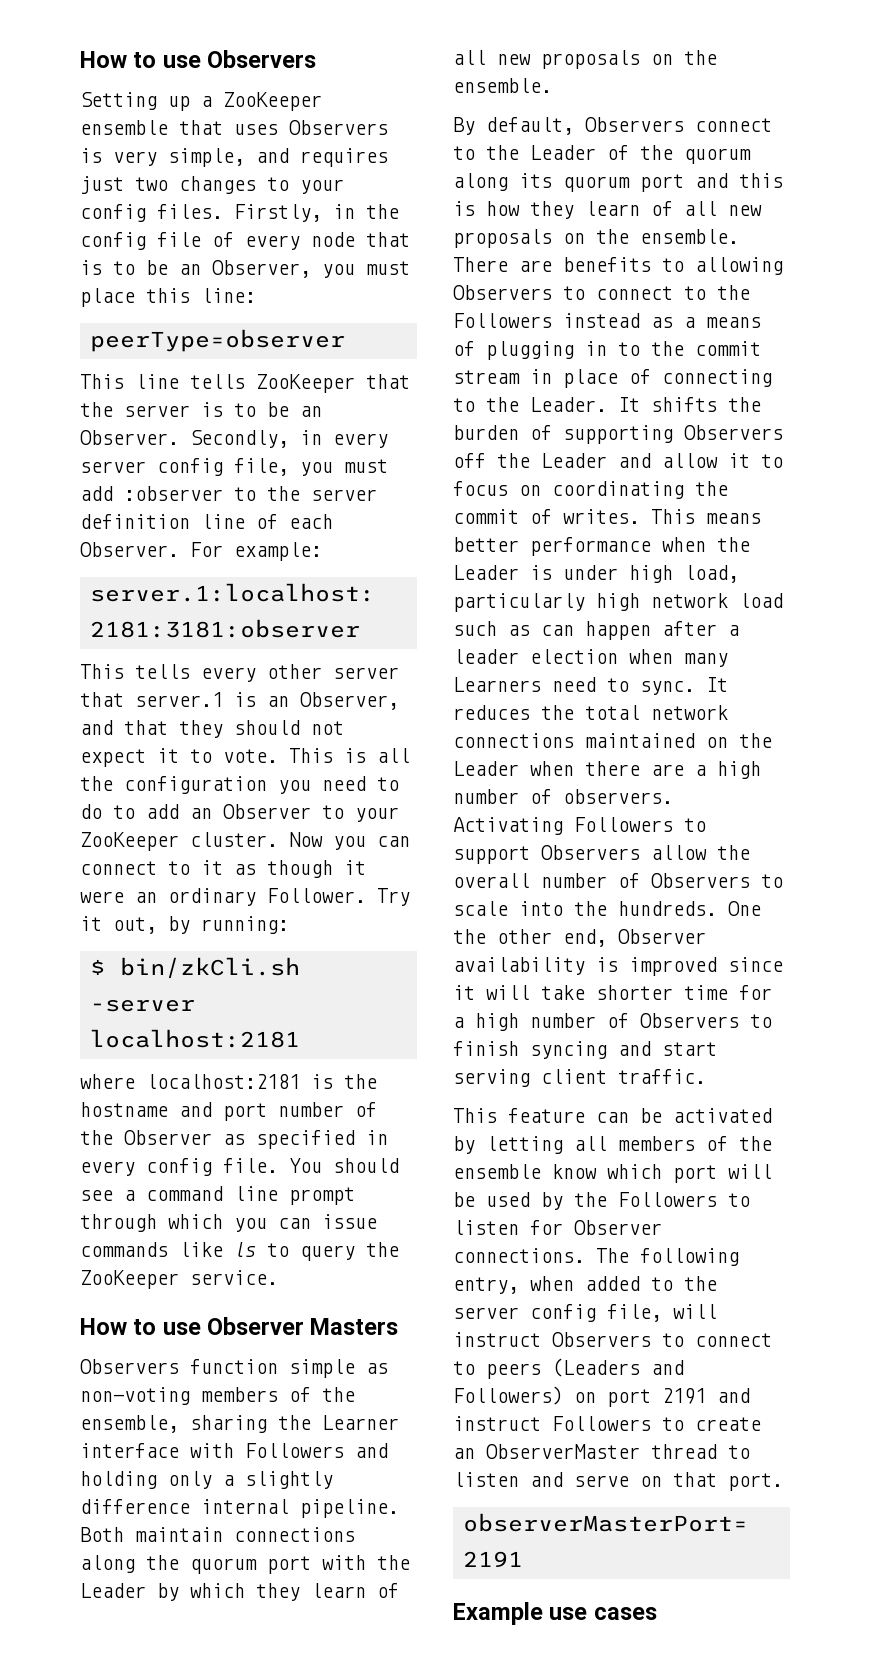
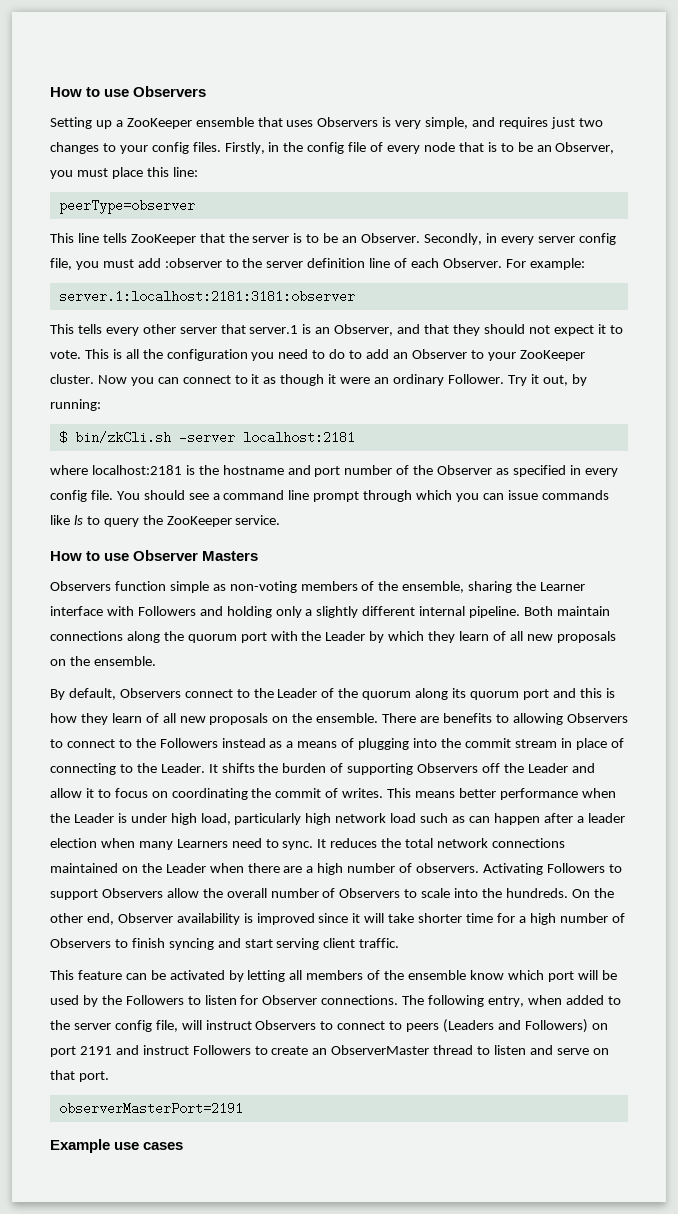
[80,1499,190,1514] difference -> [362,606,416,616] different
[585,341,640,356] in to -> [413,738,438,748] into
[728,901,761,916] One -> [571,889,590,898] On

